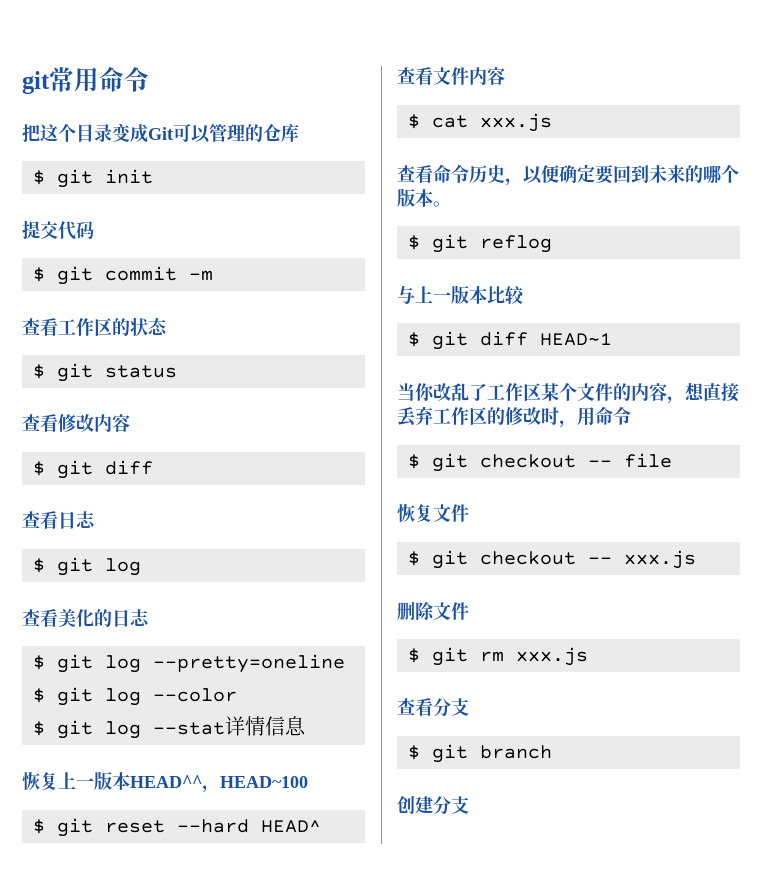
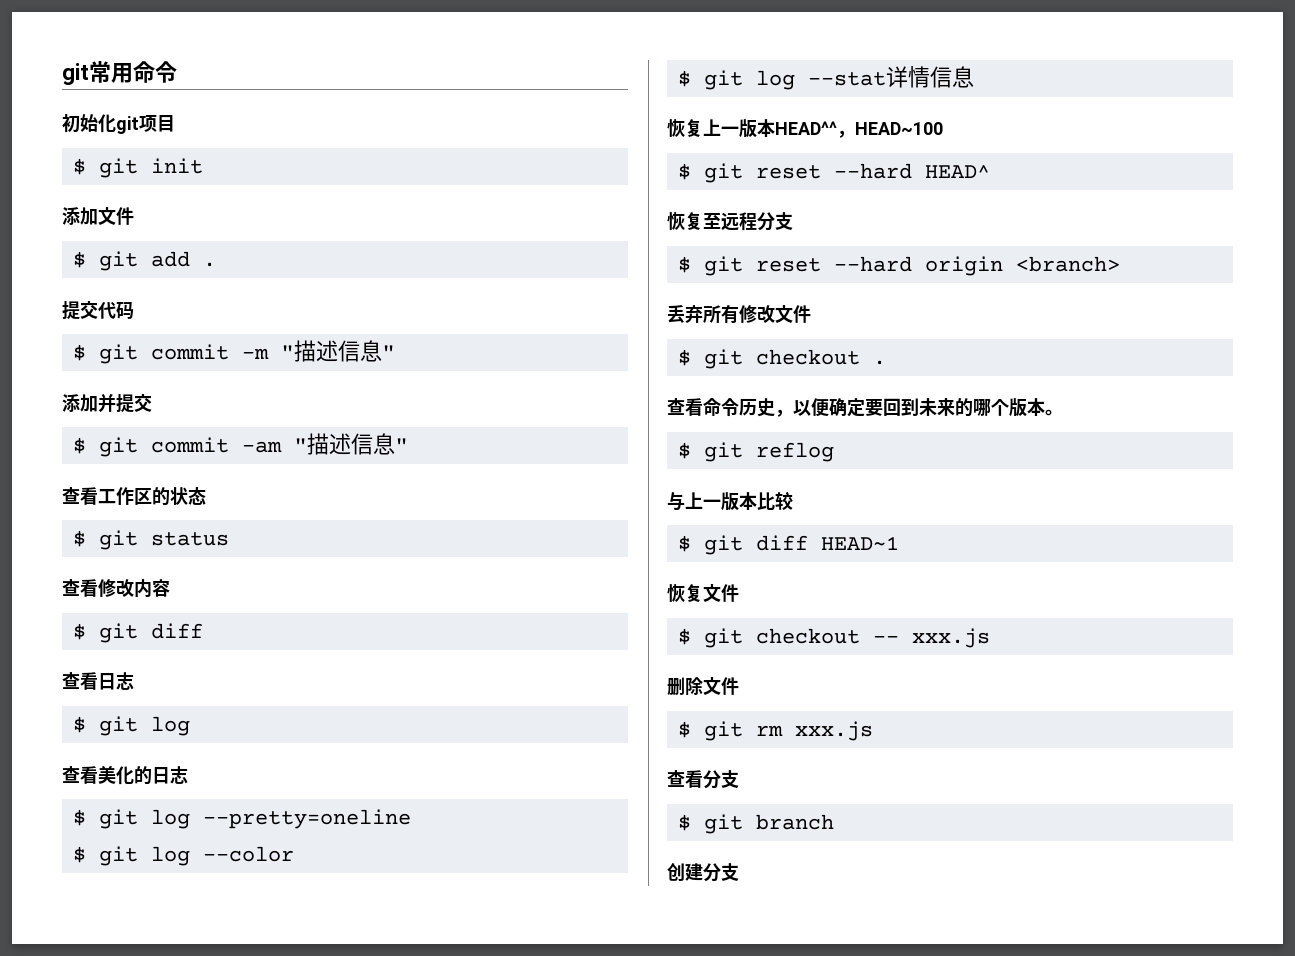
[22,123,299,143] [32,169,153,188] 把这个目录变成Git可以管理的仓库 // $ git init -> [62,114,175,134] [72,158,203,178] [62,207,134,225] [72,251,216,271] 初始化git项目 // $ git init // 添加文件 // $ git add .
(213, 275) none -> [280,340,395,362] [62,393,152,413] [72,433,408,457] "描述信息" // 添加并提交 // $ git commit -am "描述信息"
[397,67,505,85] [407,113,552,132] 查看文件内容 // $ cat xxx.js -> [667,212,793,231] [677,256,1120,276] [667,305,811,323] [677,349,886,369] 恢复至远程分支 // $ git reset --hard origin <branch> // 丢弃所有修改文件 // $ git checkout .
[397,382,739,404] [397,406,631,428] [407,453,672,472] // 当你改乱了工作区某个文件的内容，想直接丢弃工作区的修改时，用命令 // $ git checkout -- file -> (899, 543) none

